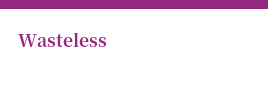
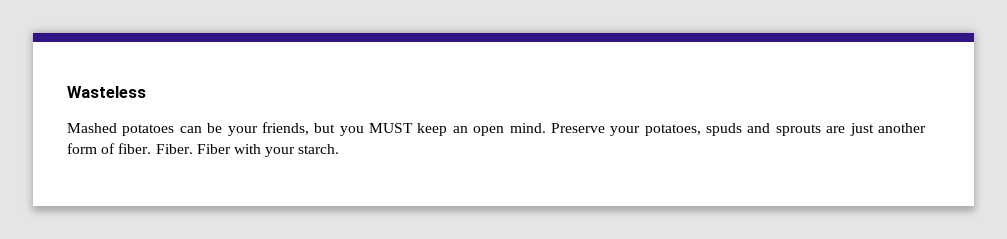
(107, 39) none -> [67,122,927,136] [67,143,340,157] // Mashed potatoes can be your friends, but you MUST keep an open mind. Preserve your potatoes, spuds and sprouts are just another form of fiber. Fiber. Fiber with your starch.

